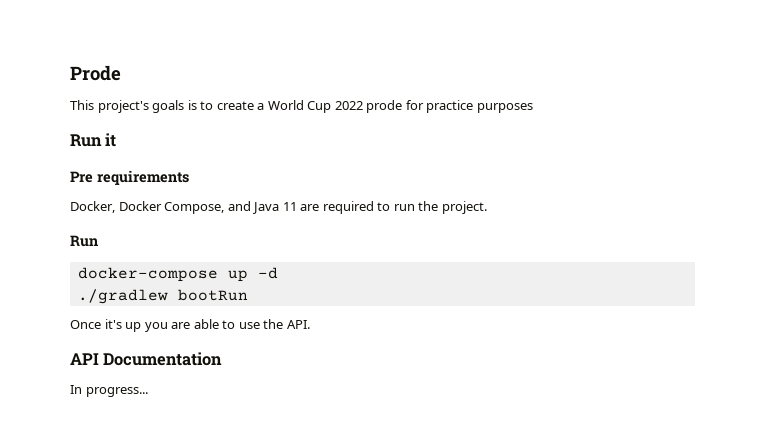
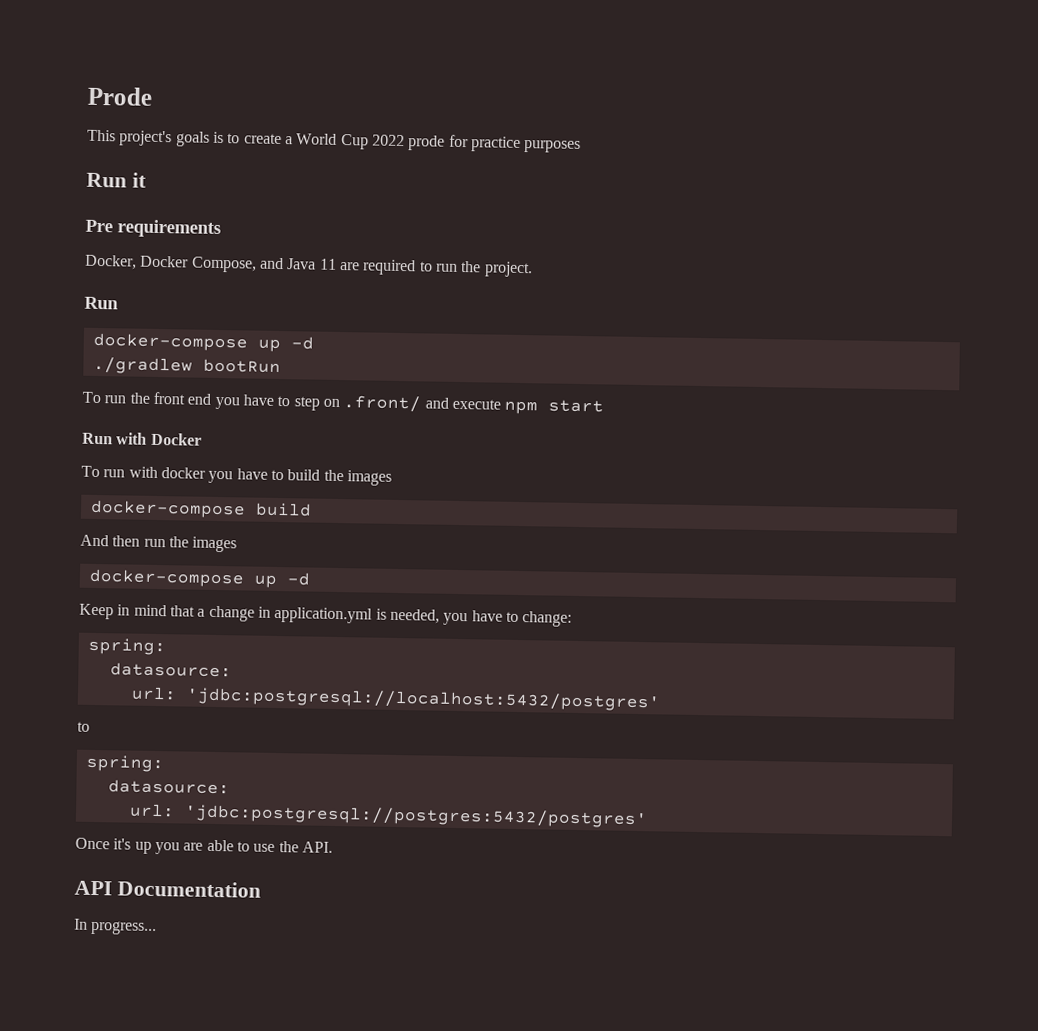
(248, 295) none -> [82,391,605,415] [82,432,202,446] [81,465,392,486] [89,499,312,519] [80,534,238,553] [88,568,311,588] [79,603,573,627] [87,637,166,656] [109,662,232,678] [130,686,661,712] [77,721,90,732] [85,754,164,773] [107,779,230,795] [128,803,648,829] // To run the front end you have to step on .front/ and execute npm start // Run with Docker // To run with docker you have to build the images // docker-compose build // And then run the images // docker-compose up -d // Keep in mind that a change in application.yml is needed, you have to change: // spring: // datasource: // url: 'jdbc:postgresql://localhost:5432/postgres' // to // spring: // datasource: // url: 'jdbc:postgresql://postgres:5432/postgres'

